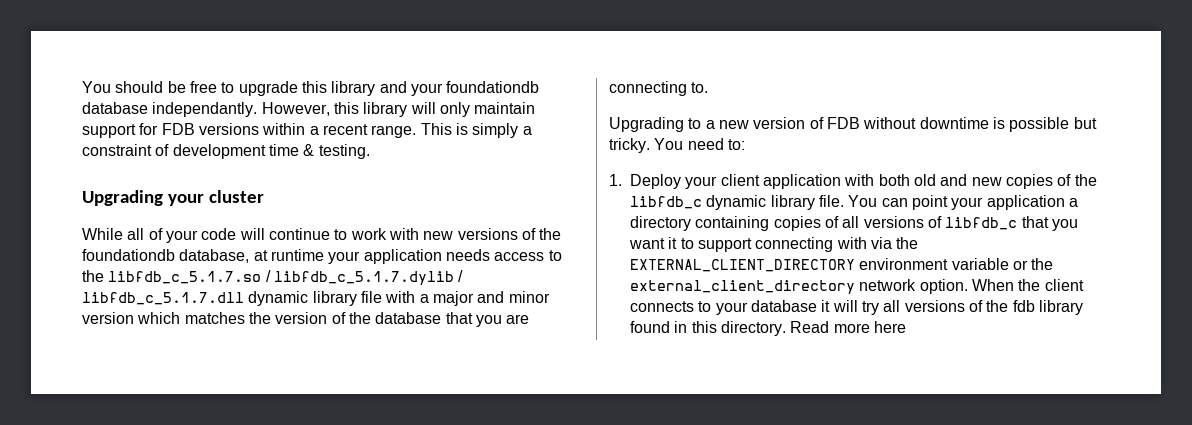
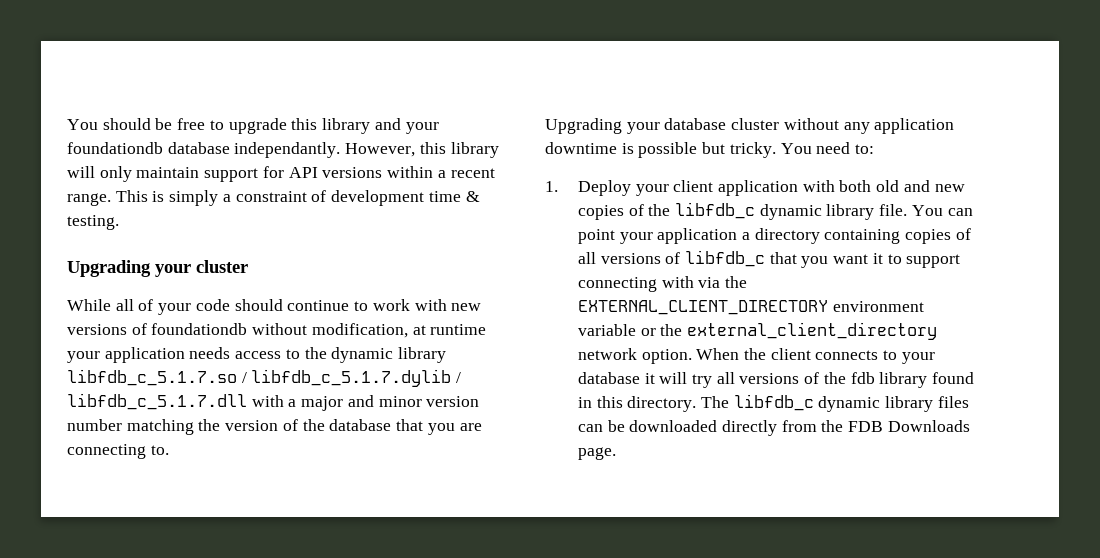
[161,123,195,135] FDB -> [288,167,318,178] API
[239,228,265,240] will -> [234,299,283,311] should
[539,228,562,240] [82,249,250,263] the foundationdb database, -> [151,323,408,338] foundationdb without modification,
(104, 276) none -> [331,347,447,363] dynamic library
[248,291,382,306] dynamic library file -> (247, 401) none
[137,312,245,324] which matches -> [67,419,194,435] number matching
[688,117,917,129] to a new version of FDB without -> [626,118,955,134] your database cluster without any application
[790,321,906,333] Read more here -> [701,394,969,412] [577,420,970,436] [577,447,616,460] The libfdb_c dynamic library files can be downloaded directly from the FDB Downloads page.

